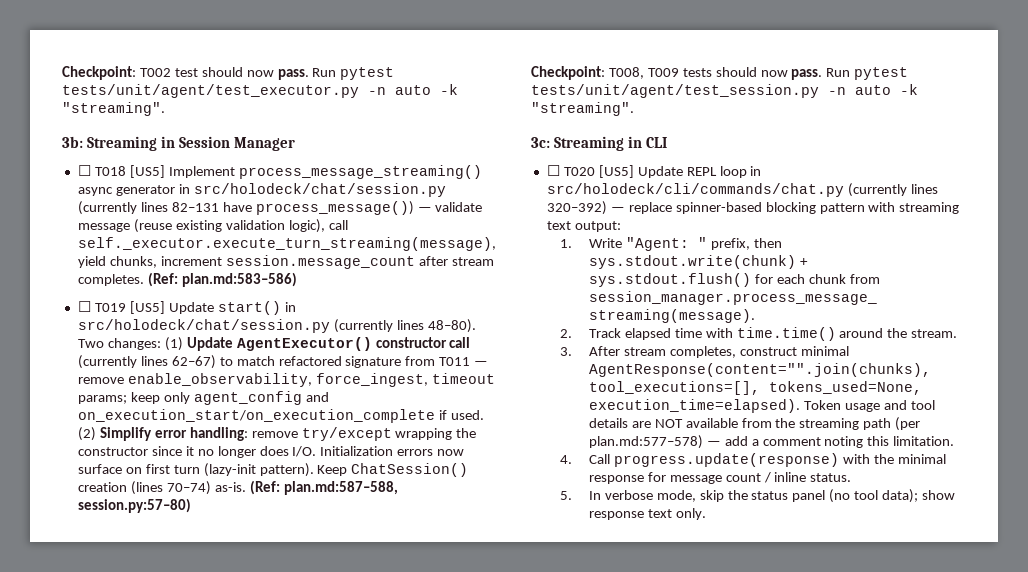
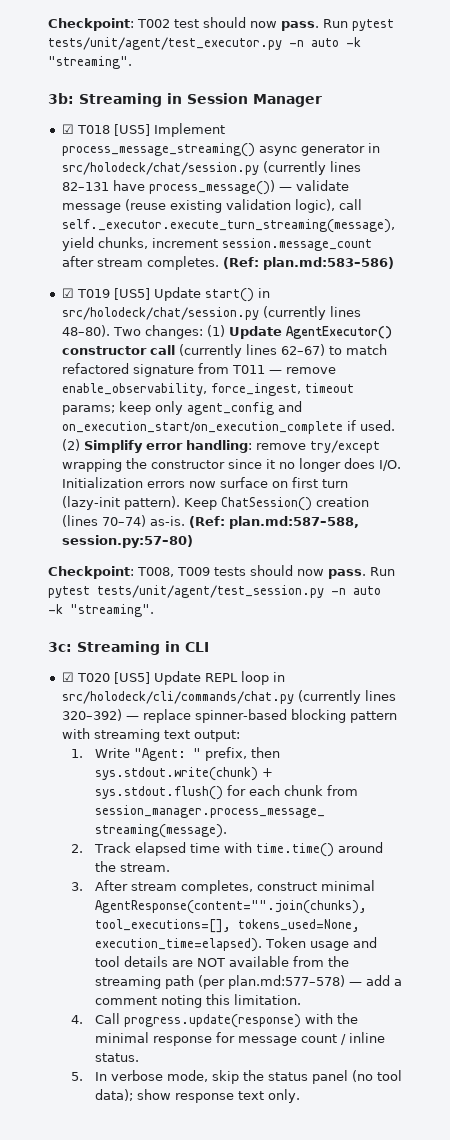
[77,165,91,176] ☐ -> [61,124,74,134] ☑
[77,301,91,312] ☐ -> [61,288,74,298] ☑
[546,165,560,176] ☐ -> [61,672,74,682] ☑

